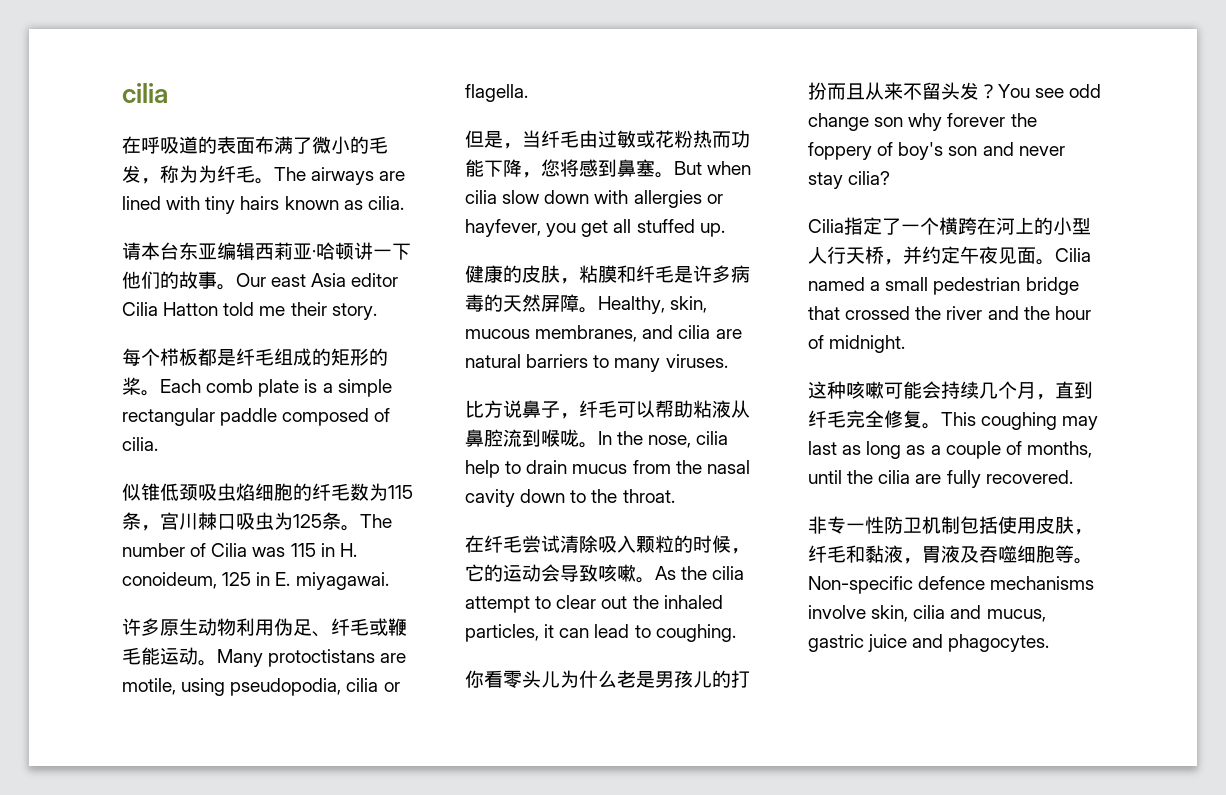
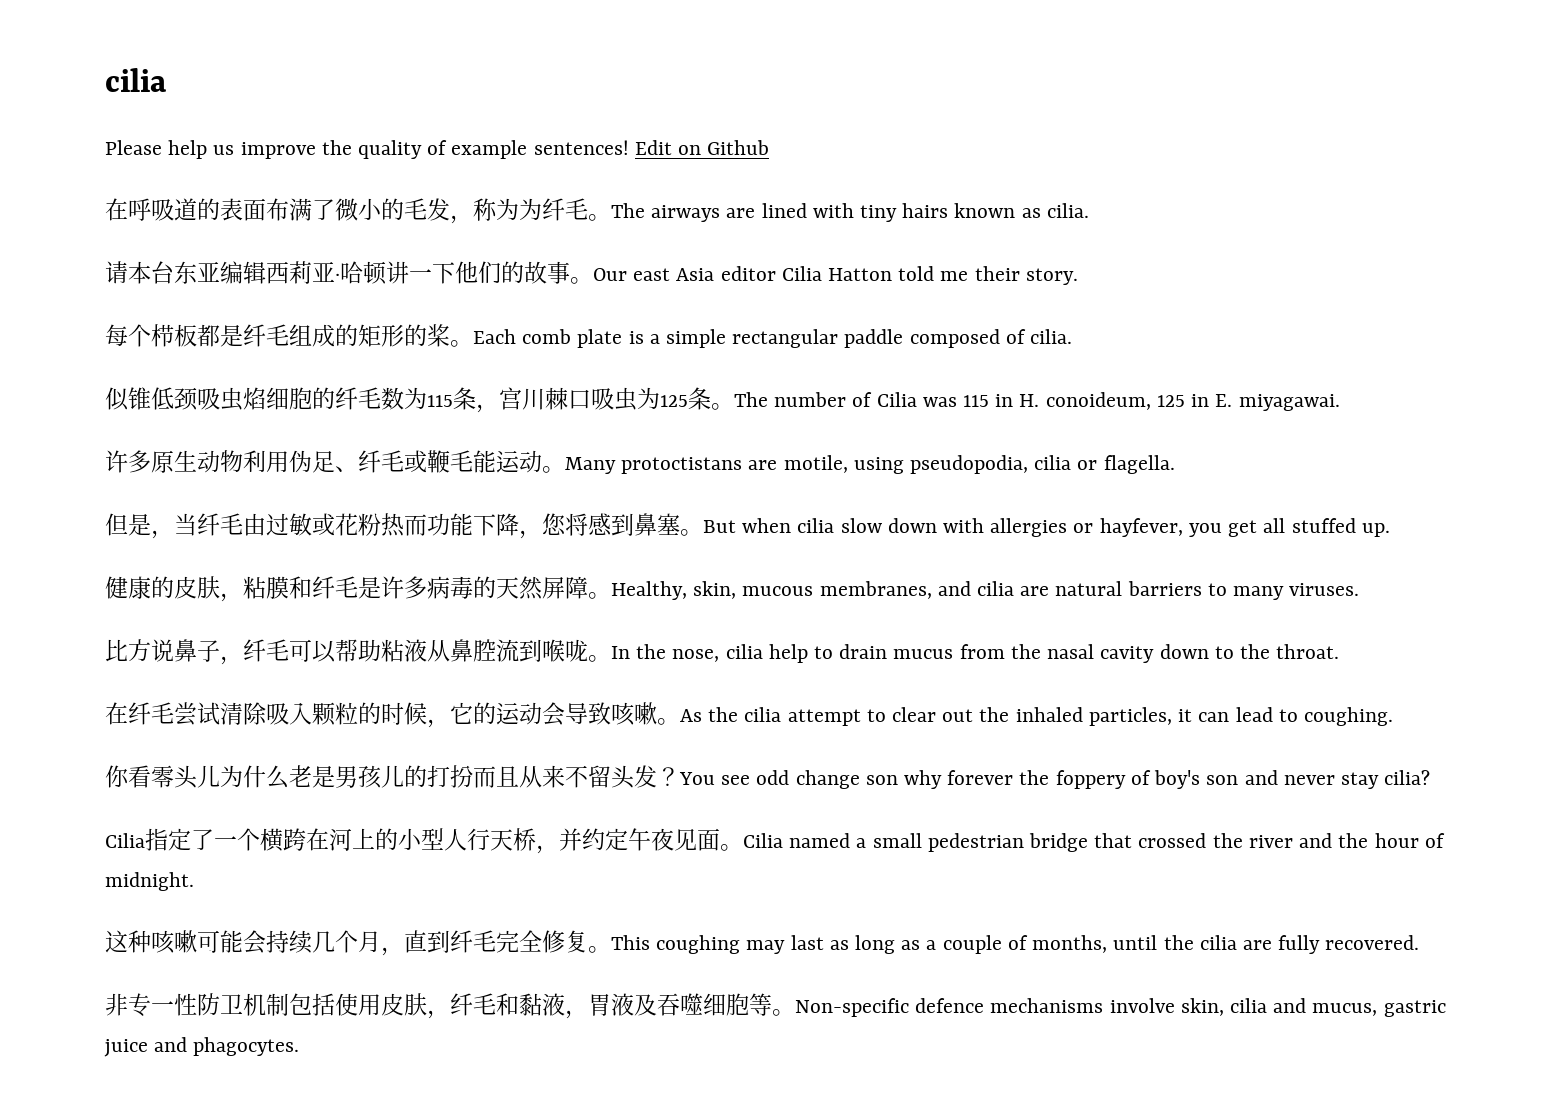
[122,83,168,103] cilia -> [105,68,166,92] [105,140,770,159] cilia // Please help us improve the quality of example sentences! Edit on Github

